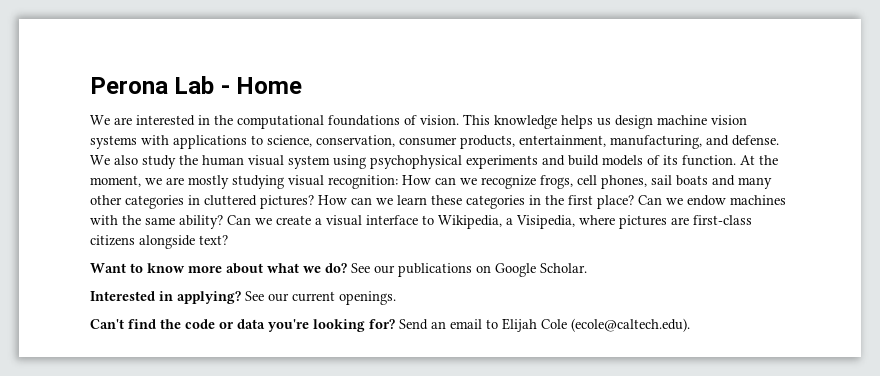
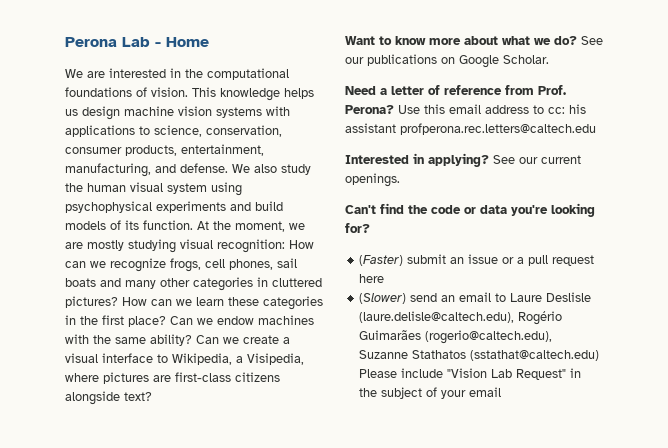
(587, 268) none -> [345,85,566,95] [345,104,586,114] [345,123,596,135] // Need a letter of reference from Prof. Perona? Use this email address to cc: his assistant profperona.rec.letters@caltech.edu
[399,318,690,332] Send an email to Elijah Cole (ecole@caltech.edu). -> [359,254,595,266] [359,274,385,283] [359,292,592,304] [359,311,563,325] [359,330,553,344] [359,350,600,361] [359,368,582,380] [359,387,502,399] // (Faster) submit an issue or a pull request here // (Slower) send an email to Laure Deslisle (laure.delisle@caltech.edu), Rogério Guimarães (rogerio@caltech.edu), Suzanne Stathatos (sstathat@caltech.edu) Please include "Vision Lab Request" in the subject of your email

